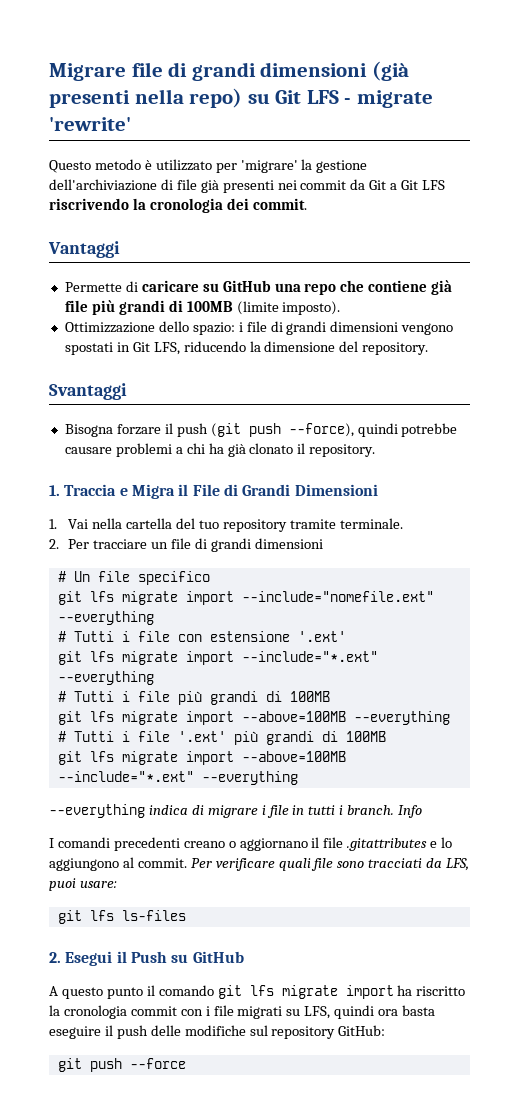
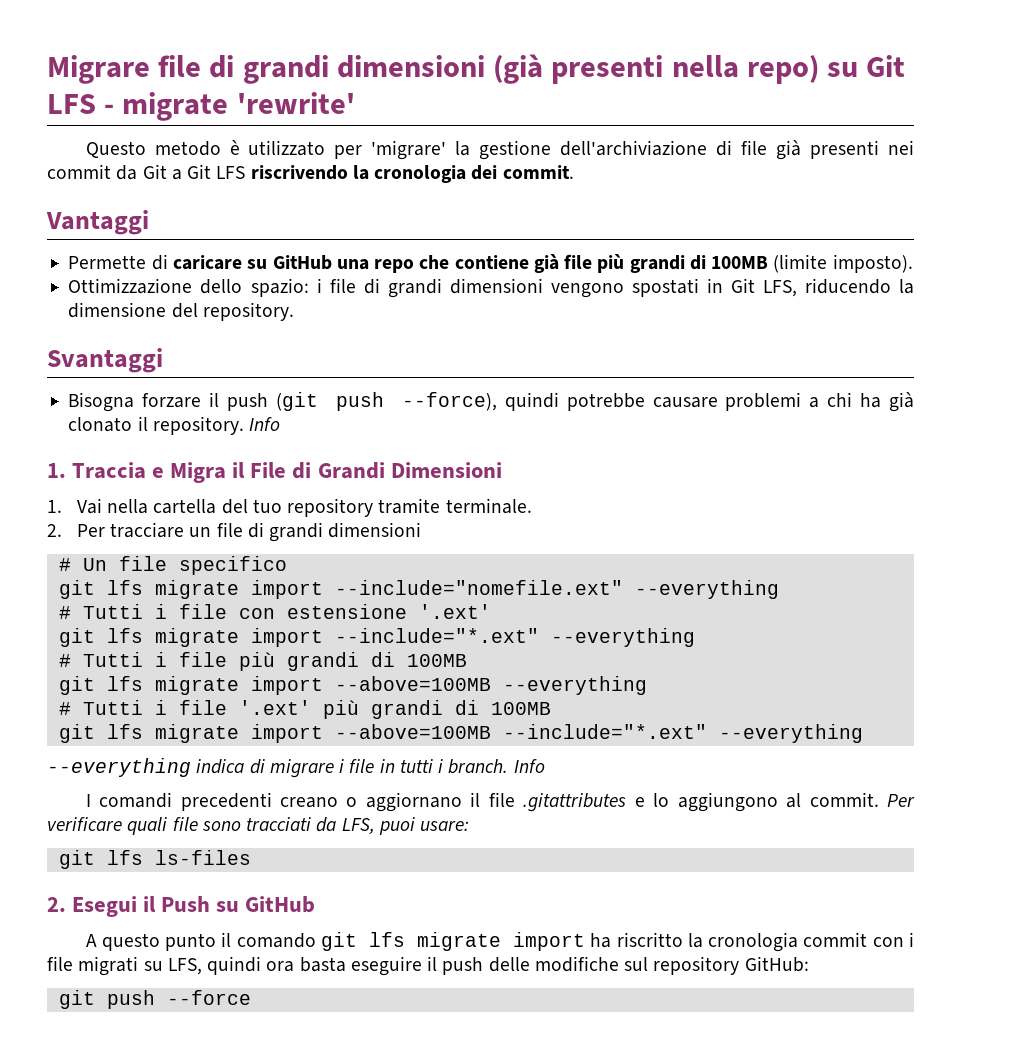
(376, 450) none -> [249,417,281,431] Info

